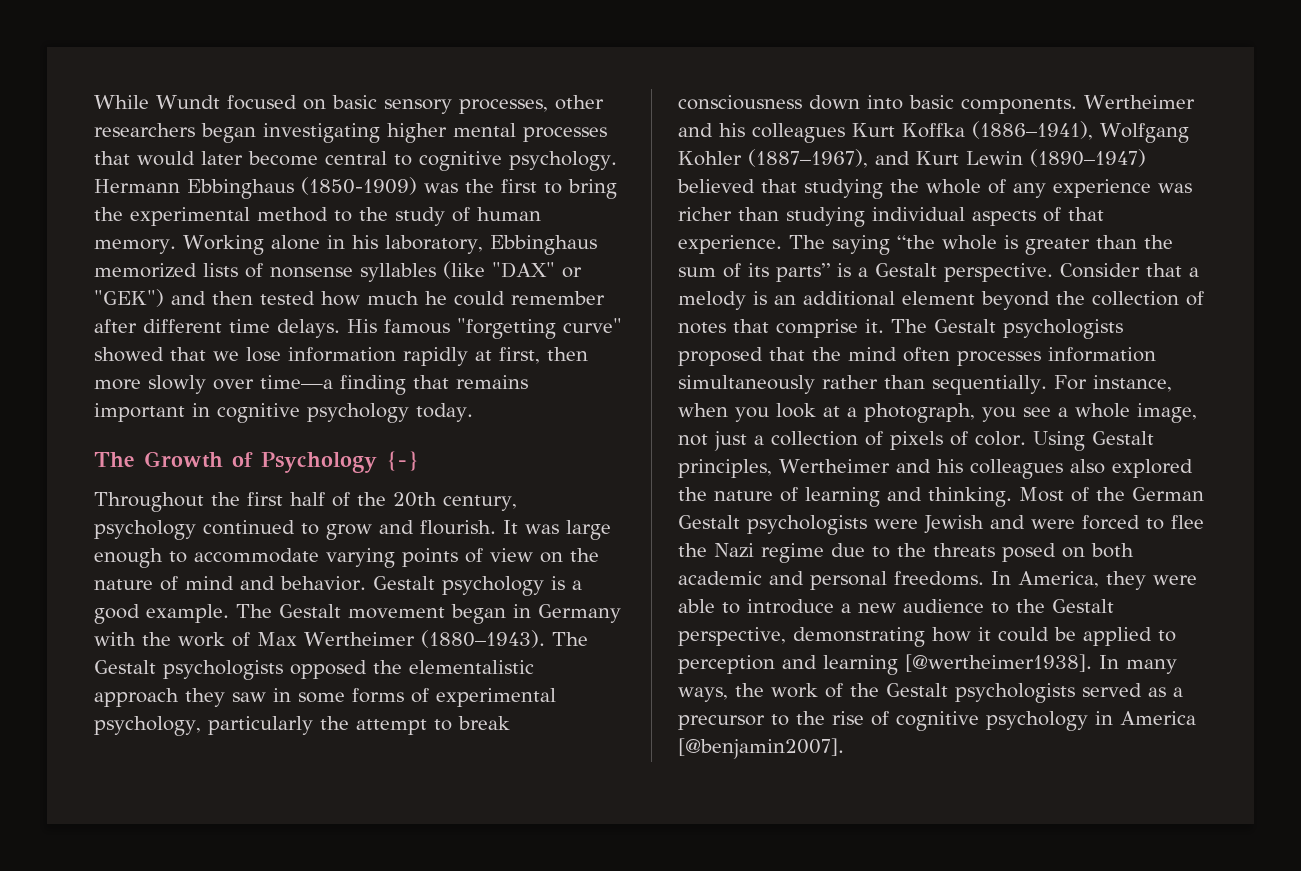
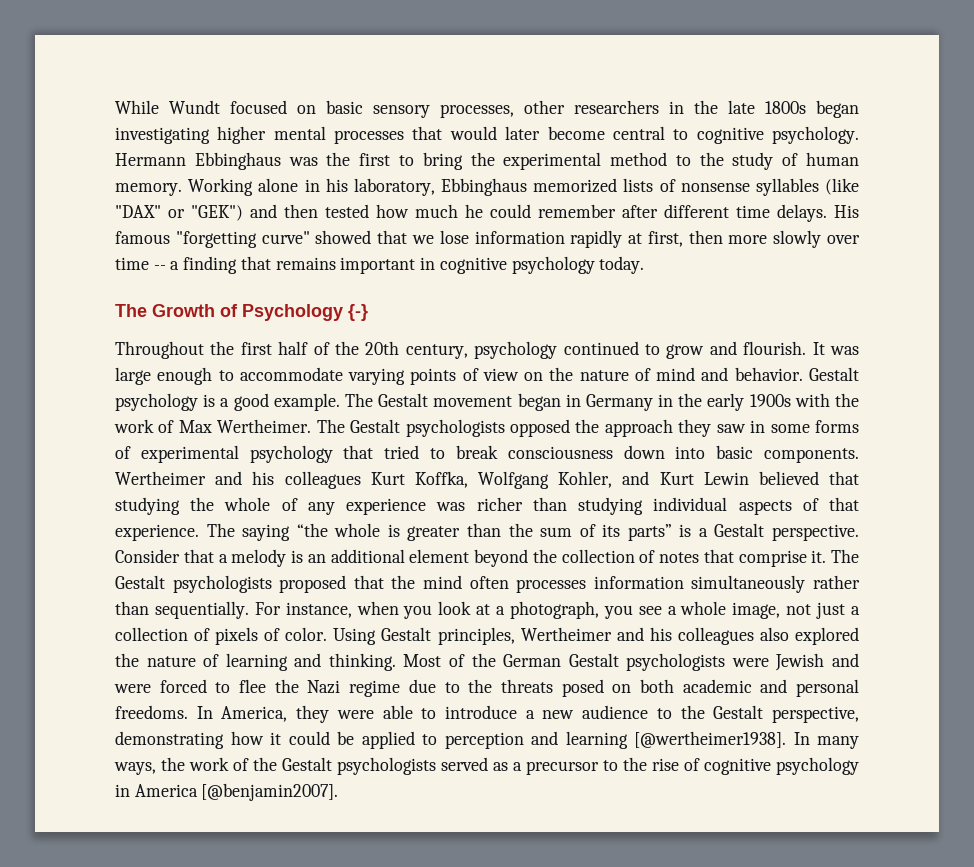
(195, 130) none -> [669,100,806,114] in the late 1800s
[301,177,417,195] (1850-1909) -> (281, 161) none
[260,375,333,389] time—a -> [115,257,180,270] time -- a
(621, 613) none -> [658,393,791,411] in the early 1900s
[304,630,545,648] Wertheimer (1880–1943). -> [217,419,312,433] Wertheimer.
[409,660,534,674] elementalistic -> (600, 426) none
[94,716,427,736] psychology, particularly the attempt -> [249,445,420,463] psychology that tried
[902,121,1189,143] [678,149,868,168] Koffka (1886–1941), Wolfgang Kohler (1887–1967), -> [414,471,613,489] Koffka, Wolfgang Kohler,
[1030,149,1146,167] (1890–1947) -> (749, 478) none

